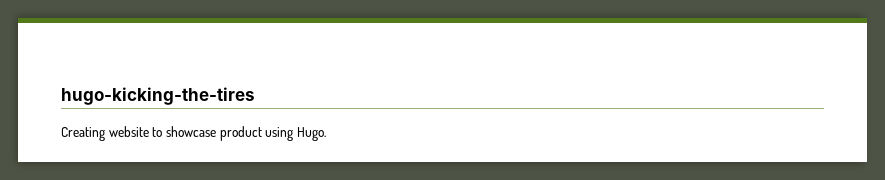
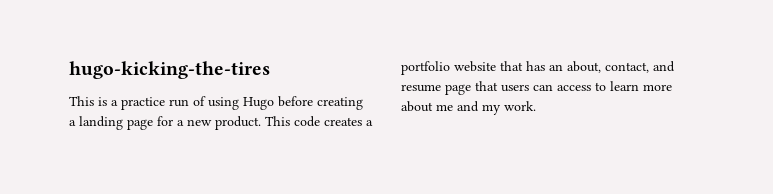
[61,126,326,141] Creating website to showcase product using Hugo. -> [69,96,363,110] [69,116,373,130] [401,61,675,75] [401,81,672,95] [401,101,536,115] This is a practice run of using Hugo before creating a landing page for a new product. This code creates a portfolio website that has an about, contact, and resume page that users can access to learn more about me and my work.

